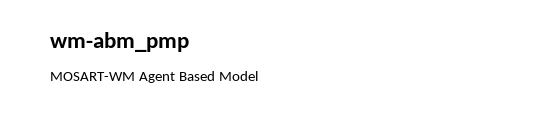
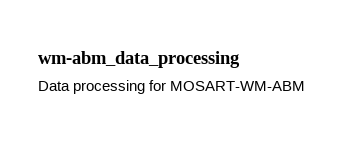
[50,32,189,52] [50,71,258,83] wm-abm_pmp // MOSART-WM Agent Based Model -> [38,51,240,68] [38,80,306,94] wm-abm_data_processing // Data processing for MOSART-WM-ABM

